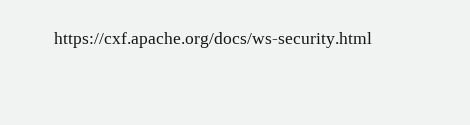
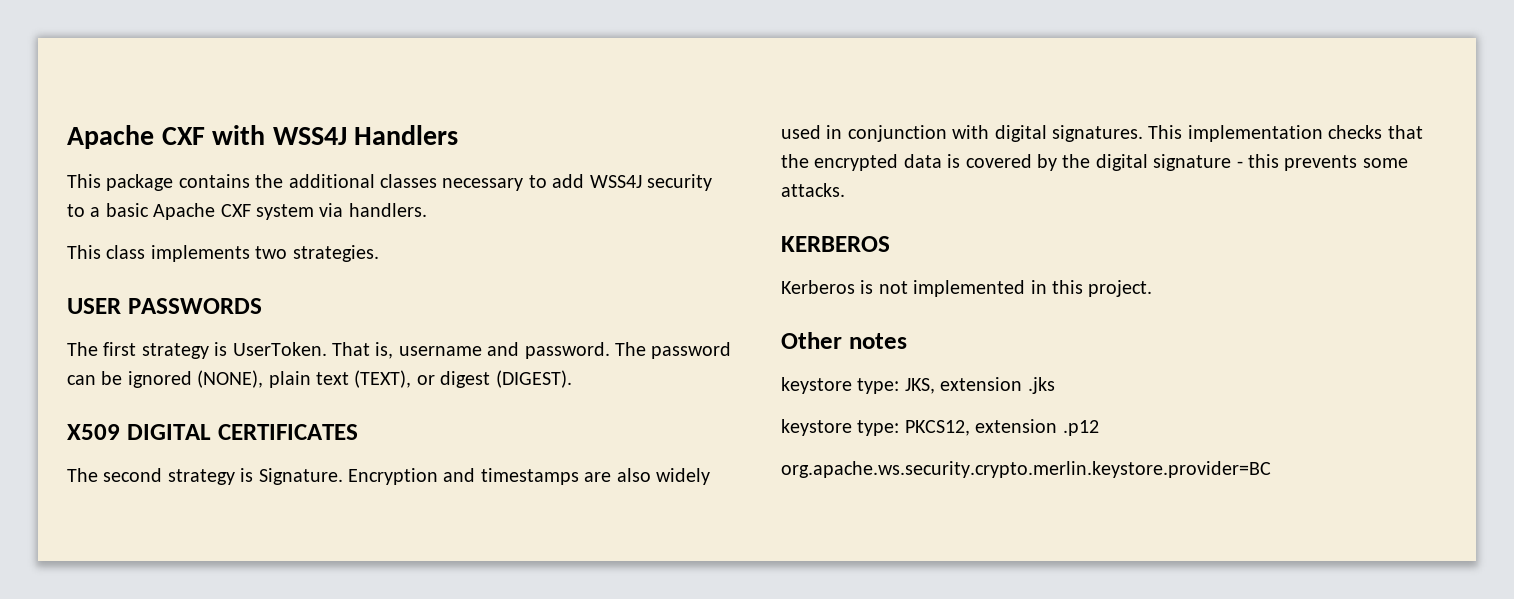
[54,32,372,48] https://cxf.apache.org/docs/ws-security.html -> [67,125,459,149] [67,174,712,191] [67,203,427,220] [67,245,379,262] [67,298,262,314] [67,342,732,359] [67,370,572,388] [67,424,358,440] [67,468,710,485] [781,125,1423,142] [781,154,1408,171] [781,183,845,197] [781,236,890,252] [781,280,1153,297] [781,332,907,349] [781,377,1055,394] [781,419,1099,436] [781,461,1271,478] Apache CXF with WSS4J Handlers // This package contains the additional classes necessary to add WSS4J security to a basic Apache CXF system via handlers. // This class implements two strategies. // USER PASSWORDS // The first strategy is UserToken. That is, username and password. The password can be ignored (NONE), plain text (TEXT), or digest (DIGEST). // X509 DIGITAL CERTIFICATES // The second strategy is Signature. Encryption and timestamps are also widely used in conjunction with digital signatures. This implementation checks that the encrypted data is covered by the digital signature - this prevents some attacks. // KERBEROS // Kerberos is not implemented in this project. // Other notes // keystore type: JKS, extension .jks // keystore type: PKCS12, extension .p12 // org.apache.ws.security.crypto.merlin.keystore.provider=BC

